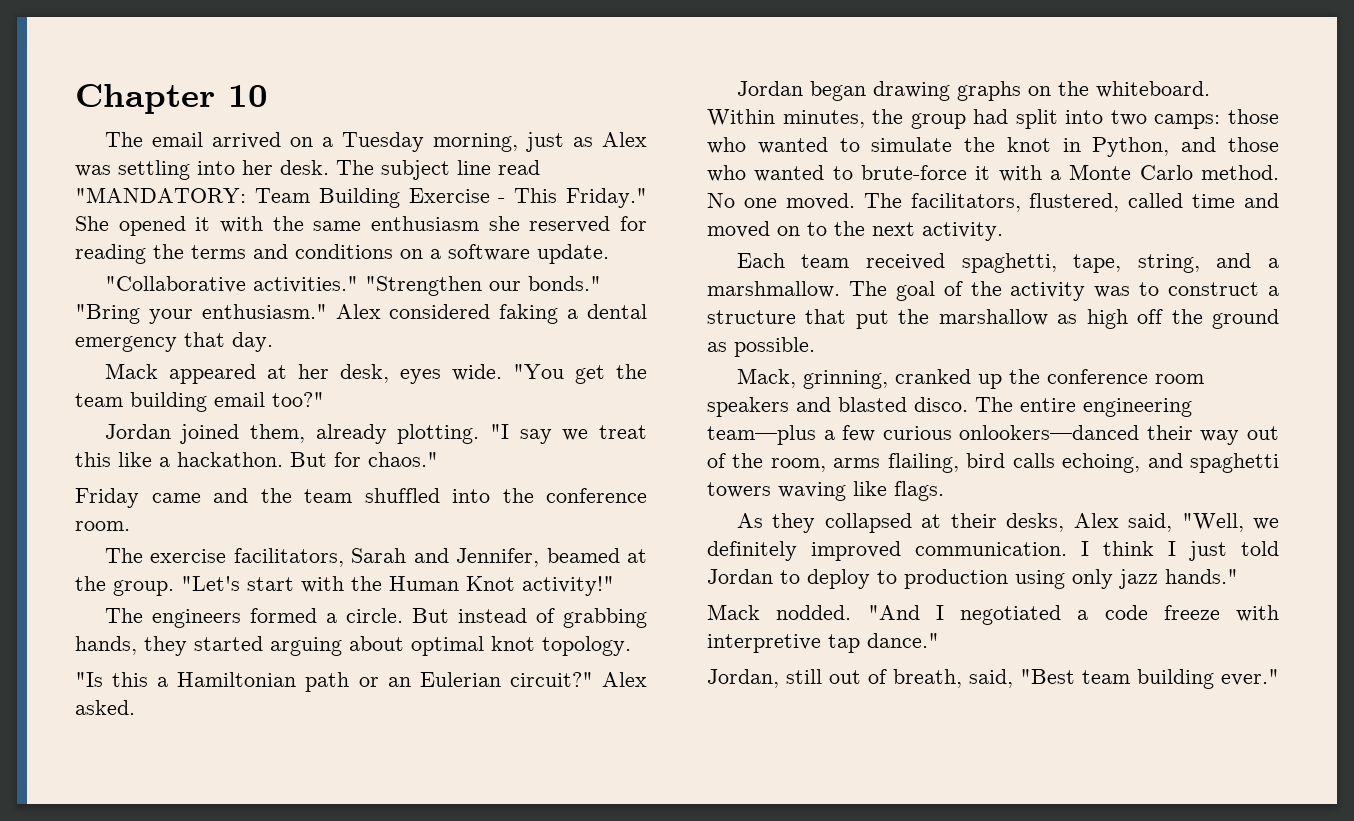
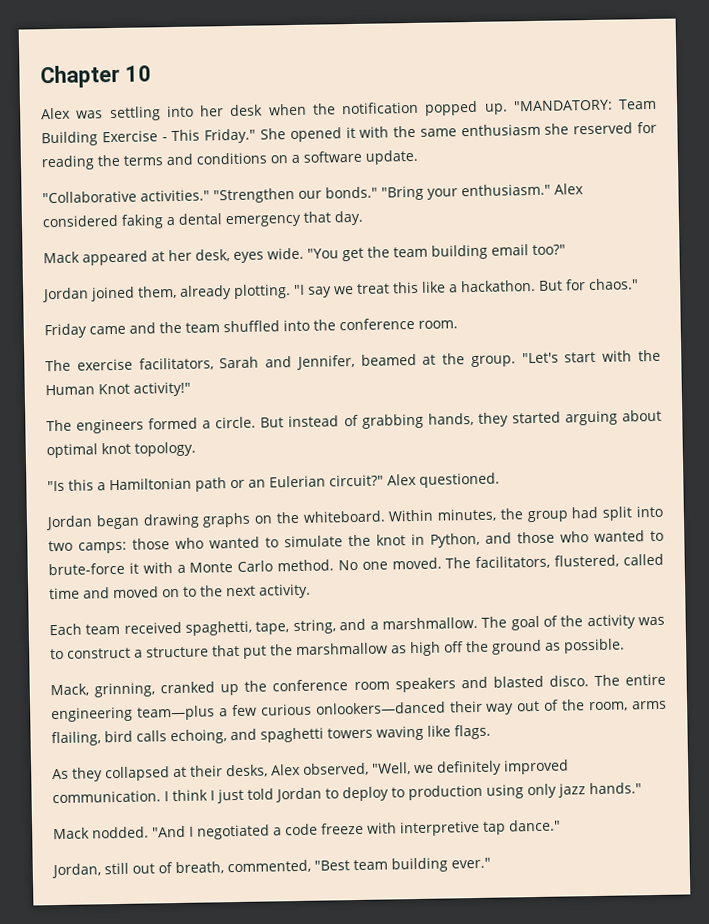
[104,132,593,152] The email arrived on a Tuesday morning, just as -> (152, 73) none
[280,160,540,180] desk. The subject line read -> [230,100,508,117] desk when the notification popped up.
[75,700,135,715] asked. -> [419,472,500,488] questioned.
[938,309,1048,326] marshallow -> [296,642,388,656] marshmallow
[1128,513,1173,532] said, -> [303,762,369,776] observed,
[969,669,1013,688] said, -> [227,859,311,874] commented,

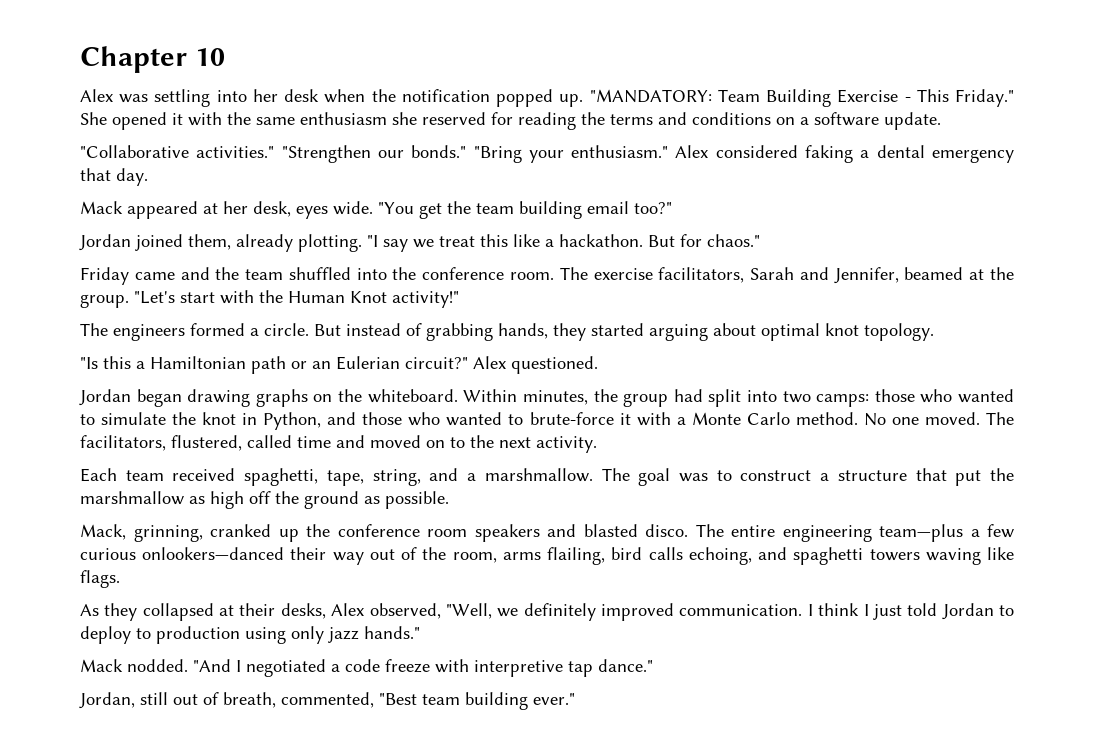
(458, 324) // -> (554, 276) none
[542,614,636,630] of the activity -> (671, 477) none

